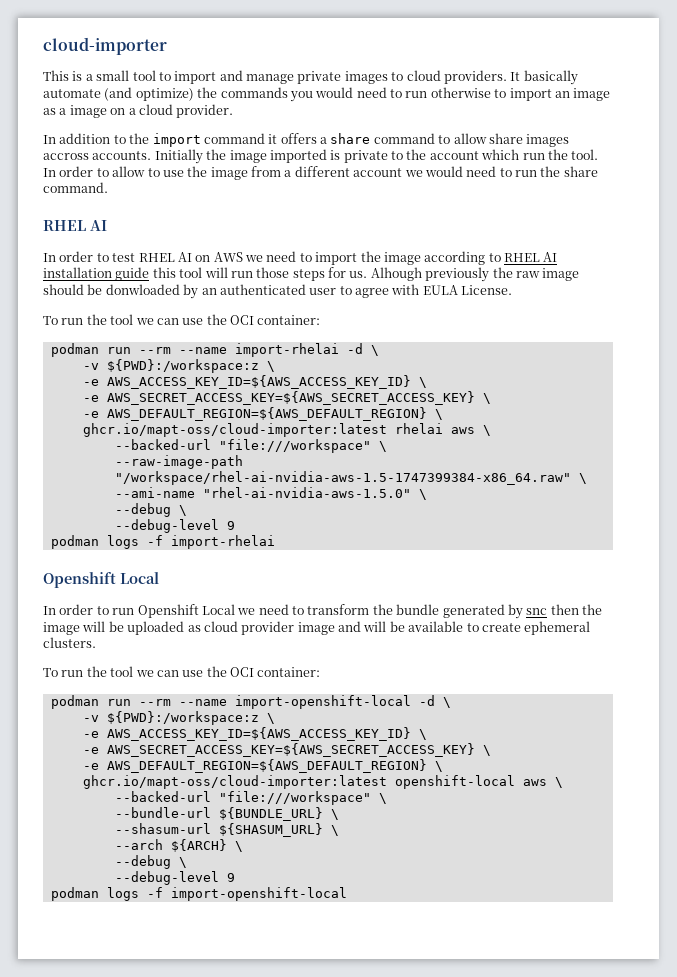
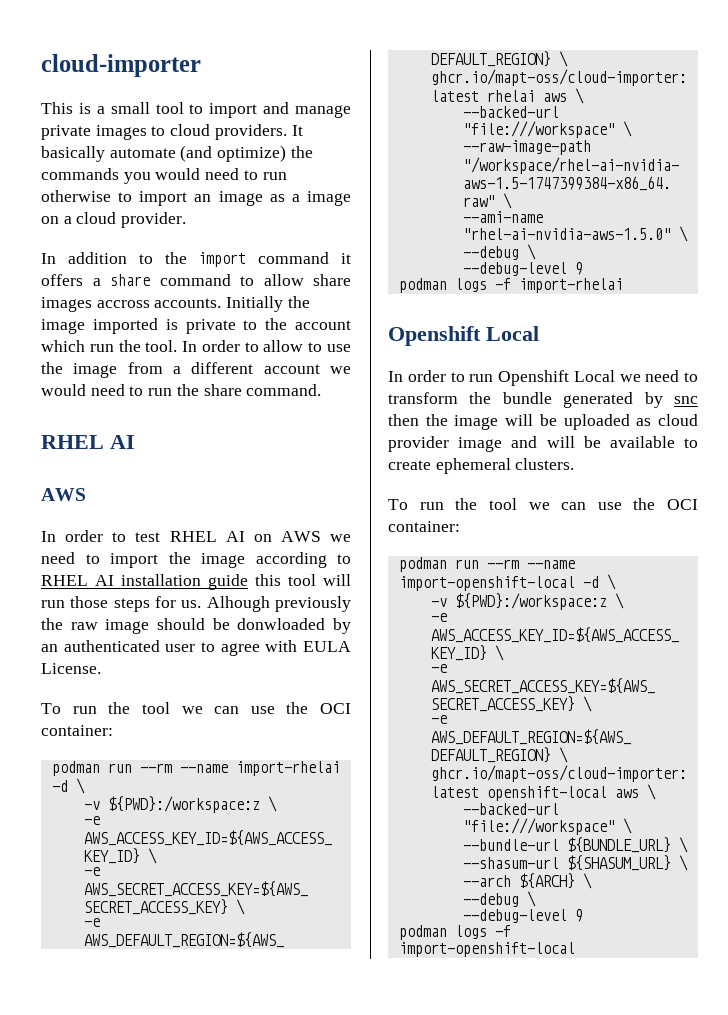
(107, 225) none -> [41,488,86,501] // AWS

